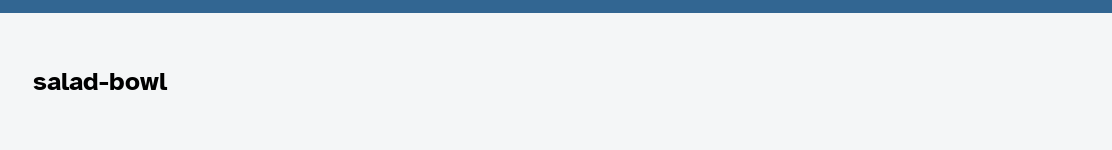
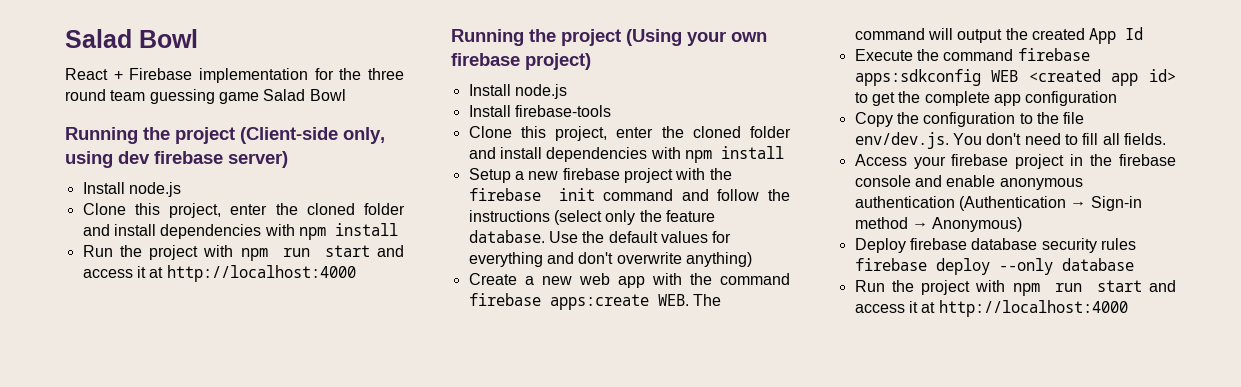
[33,73,168,90] salad-bowl -> [65,29,198,48] [65,68,405,83] [65,89,346,104] [65,127,385,144] [65,151,288,168] [82,182,181,197] [82,203,405,218] [82,223,398,240] [82,245,404,261] [82,265,356,282] [451,29,767,46] [451,53,591,70] [468,84,567,99] [468,105,611,117] [468,126,791,141] [468,146,784,163] [468,168,732,183] [468,188,790,201] [468,210,715,225] [468,230,732,243] [468,252,752,267] [468,273,790,288] [468,293,721,310] [854,27,1144,44] [854,48,1090,61] [854,69,1176,86] [854,91,1118,106] [854,112,1085,127] [854,132,1166,149] [854,154,1176,169] [854,175,1083,190] [854,196,1142,211] [854,217,1023,232] [854,238,1136,253] [854,258,1134,275] [854,280,1176,296] [854,300,1128,317] Salad Bowl // React + Firebase implementation for the three round team guessing game Salad Bowl // Running the project (Client-side only, using dev firebase server) // Install node.js // Clone this project, enter the cloned folder and install dependencies with npm install // Run the project with npm run start and access it at http://localhost:4000 // Running the project (Using your own firebase project) // Install node.js // Install firebase-tools // Clone this project, enter the cloned folder and install dependencies with npm install // Setup a new firebase project with the firebase init command and follow the instructions (select only the feature database. Use the default values for everything and don't overwrite anything) // Create a new web app with the command firebase apps:create WEB. The command will output the created App Id // Execute the command firebase apps:sdkconfig WEB <created app id> to get the complete app configuration // Copy the configuration to the file env/dev.js. You don't need to fill all fields. // Access your firebase project in the firebase console and enable anonymous authentication (Authentication → Sign-in method → Anonymous) // Deploy firebase database security rules firebase deploy --only database // Run the project with npm run start and access it at http://localhost:4000

